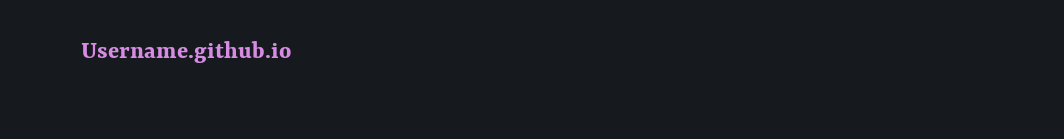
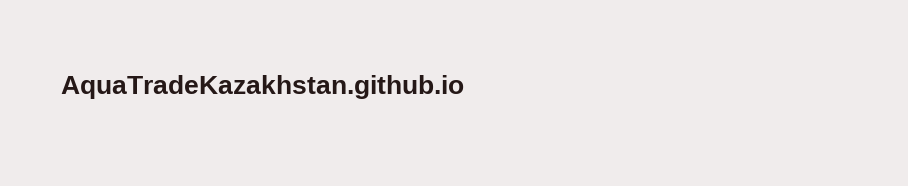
[81,41,291,63] Username.github.io -> [61,75,464,99] AquaTradeKazakhstan.github.io

